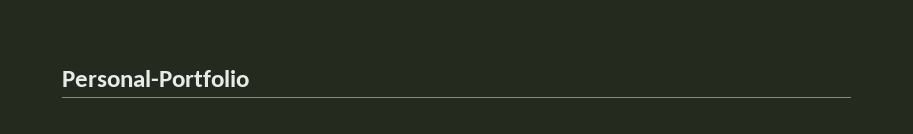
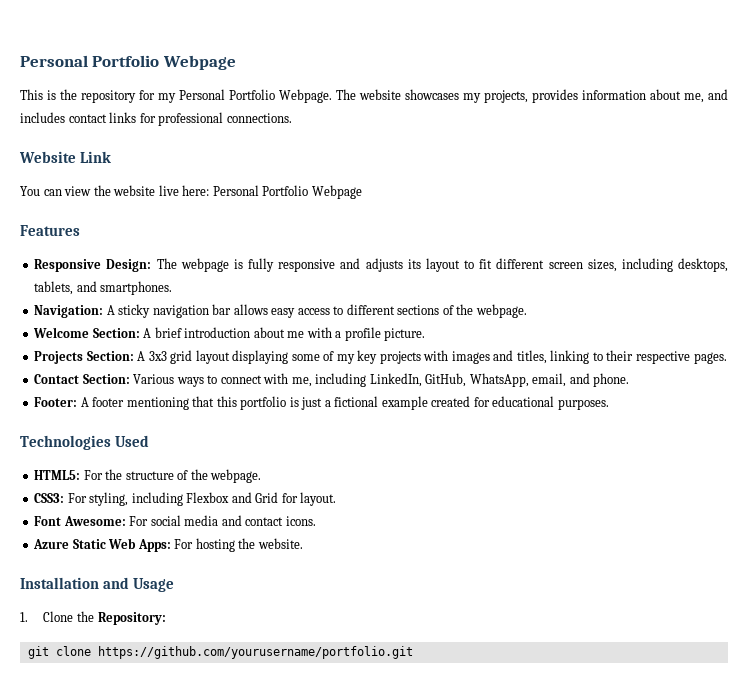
[62,70,249,87] Personal-Portfolio -> [20,55,236,70] [20,89,728,103] [20,112,292,126] [19,151,112,163] [20,185,362,199] [20,225,80,236] [34,258,728,272] [34,281,173,295] [34,304,527,318] [33,327,426,341] [34,350,727,364] [34,373,630,387] [34,396,609,410] [20,435,150,450] [34,469,262,483] [34,492,337,506] [34,515,316,526] [33,538,303,552] [20,577,175,592] [20,611,166,625] [27,646,413,659] Personal Portfolio Webpage // This is the repository for my Personal Portfolio Webpage. The website showcases my projects, provides information about me, and includes contact links for professional connections. // Website Link // You can view the website live here: Personal Portfolio Webpage // Features // Responsive Design: The webpage is fully responsive and adjusts its layout to fit different screen sizes, including desktops, tablets, and smartphones. // Navigation: A sticky navigation bar allows easy access to different sections of the webpage. // Welcome Section: A brief introduction about me with a profile picture. // Projects Section: A 3x3 grid layout displaying some of my key projects with images and titles, linking to their respective pages. // Contact Section: Various ways to connect with me, including LinkedIn, GitHub, WhatsApp, email, and phone. // Footer: A footer mentioning that this portfolio is just a fictional example created for educational purposes. // Technologies Used // HTML5: For the structure of the webpage. // CSS3: For styling, including Flexbox and Grid for layout. // Font Awesome: For social media and contact icons. // Azure Static Web Apps: For hosting the website. // Installation and Usage // 1. Clone the Repository: // git clone https://github.com/yourusername/portfolio.git

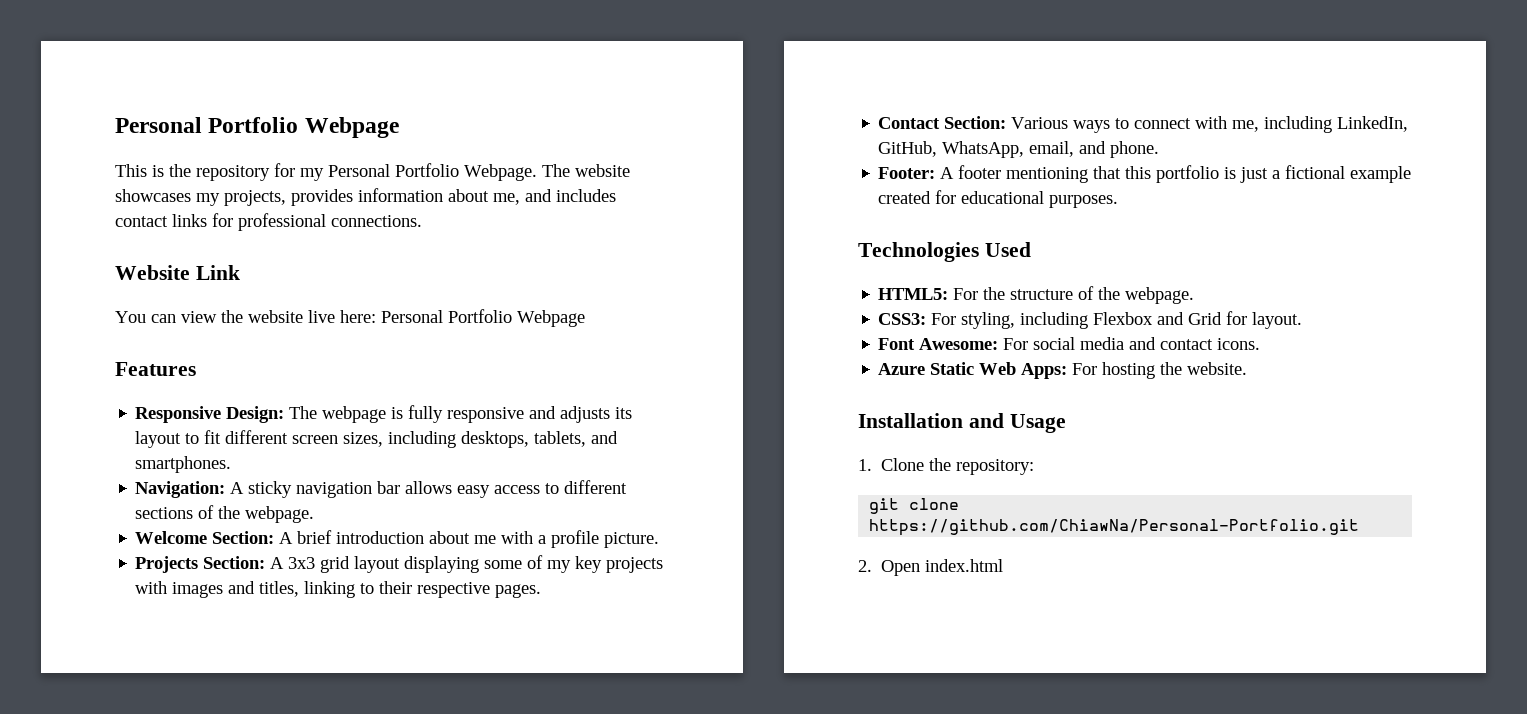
[97,612,166,625] Repository: -> [956,459,1035,475] repository:
[97,646,413,659] https://github.com/yourusername/portfolio.git -> [869,519,1360,536] [858,559,1004,576] https://github.com/ChiawNa/Personal-Portfolio.git // 2. Open index.html

